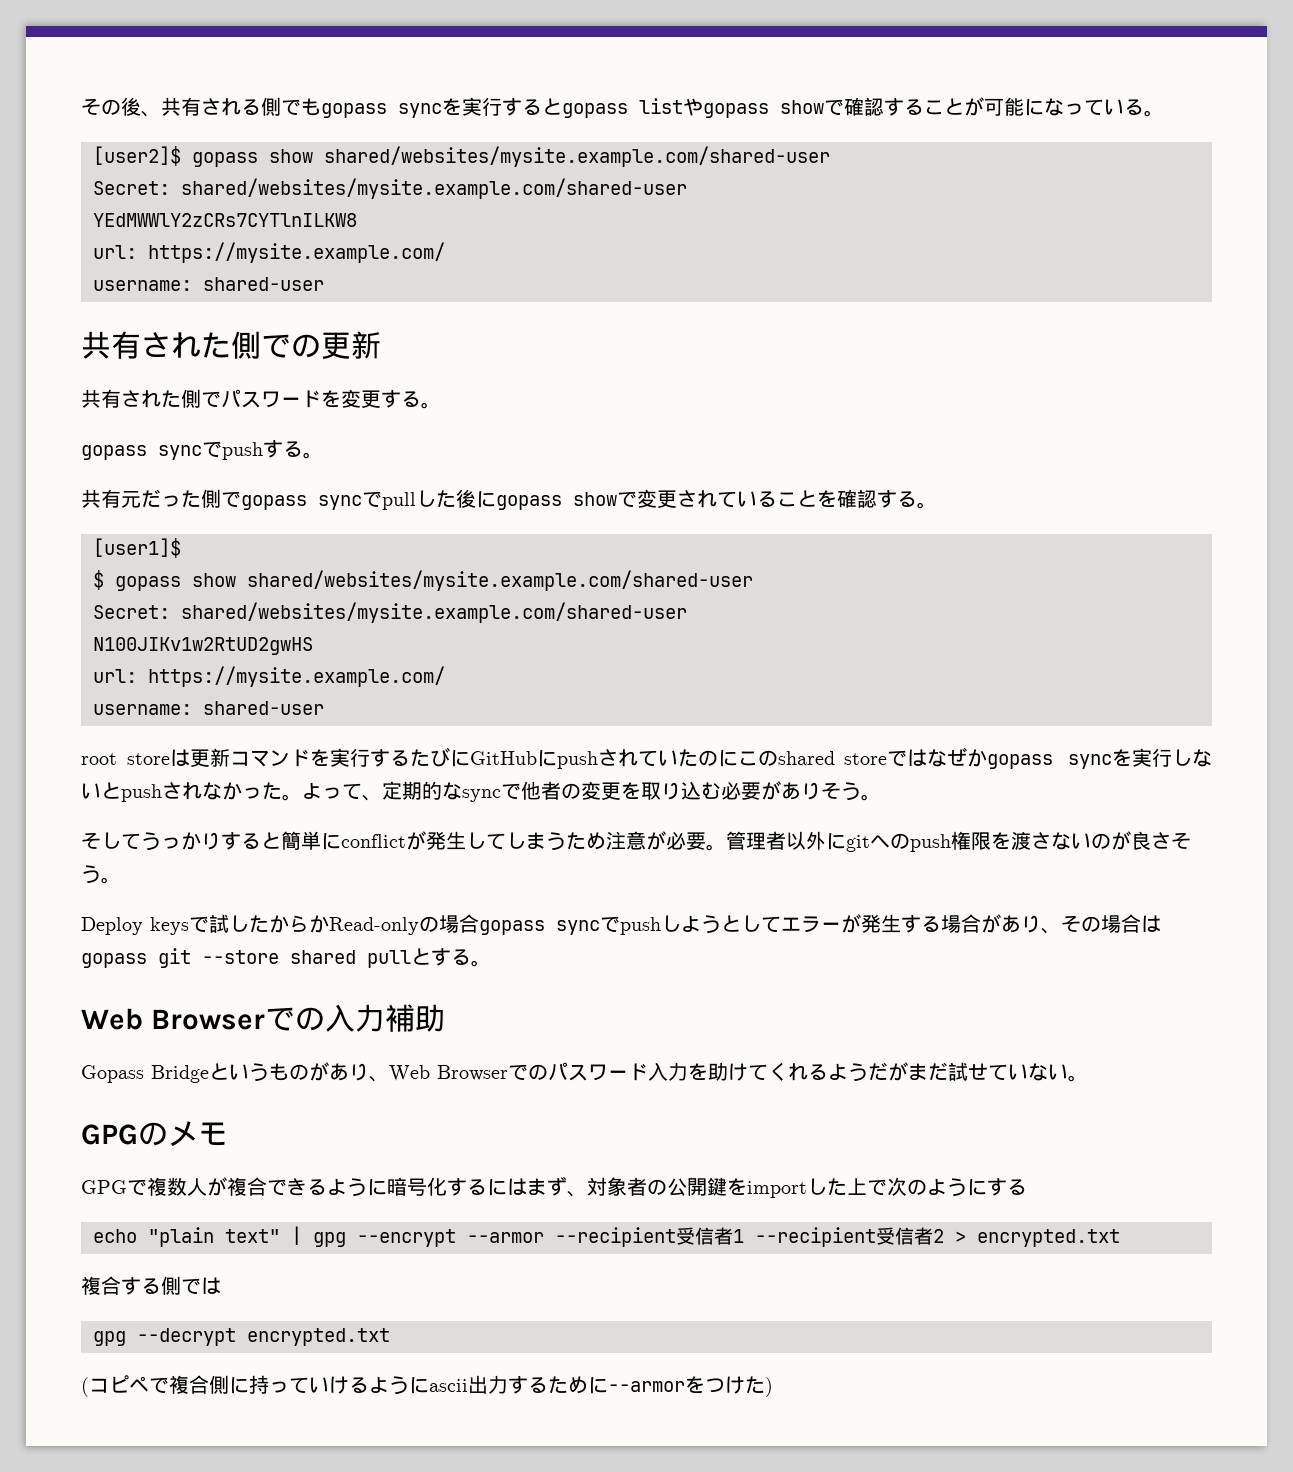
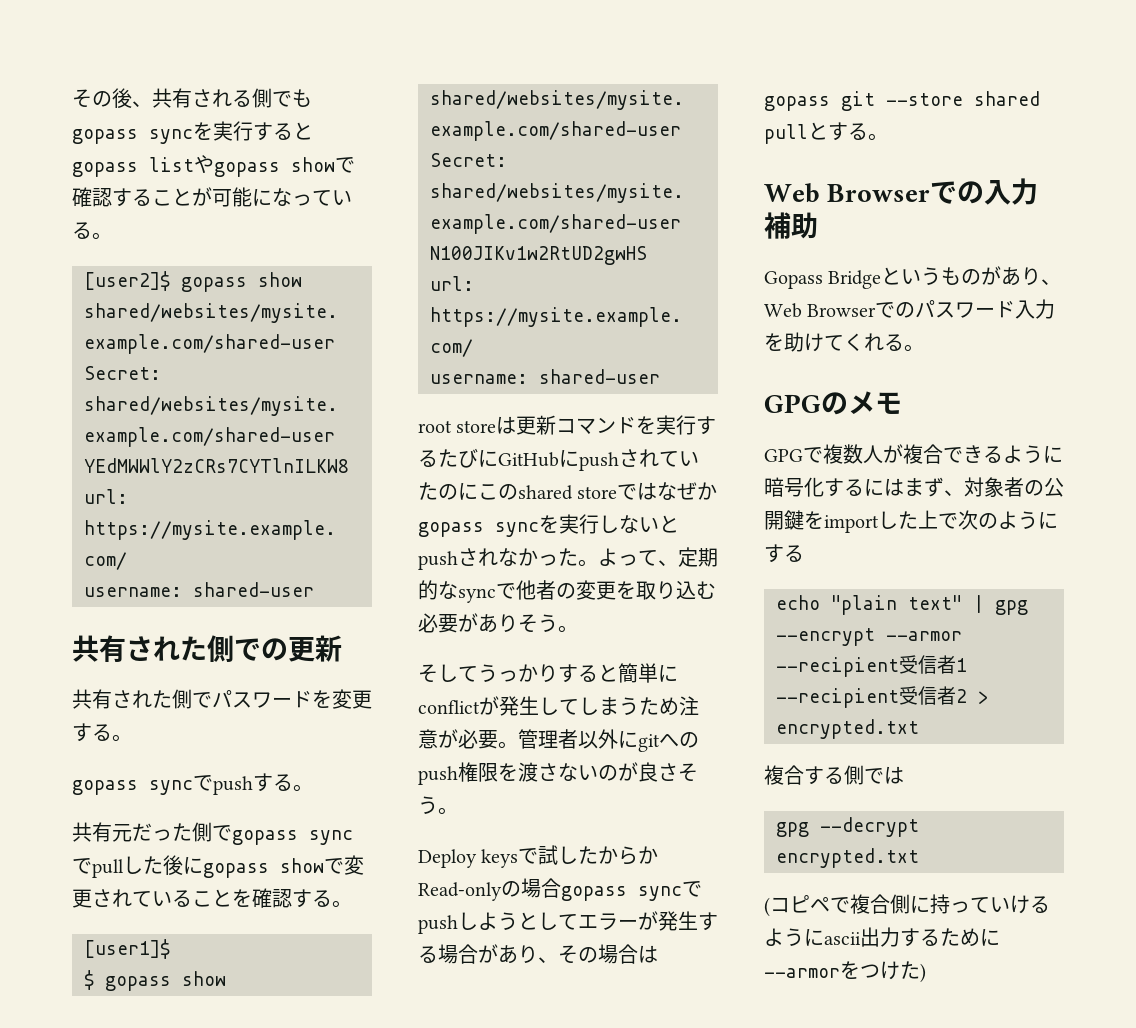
[828,1062,1068,1082] ようだがまだ試せていない -> (904, 342) none

